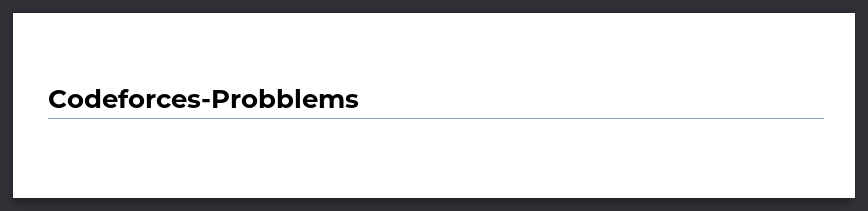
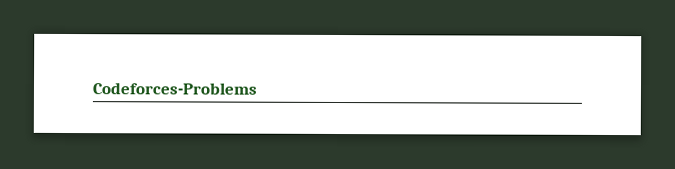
[48,89,359,108] Codeforces-Probblems -> [92,82,258,95] Codeforces-Problems

